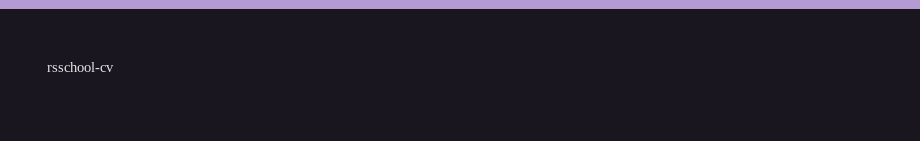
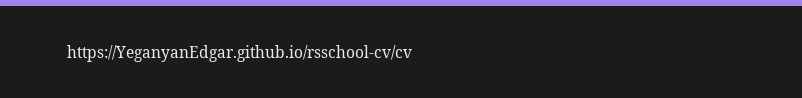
[47,62,114,72] rsschool-cv -> [67,45,412,62] https://YeganyanEdgar.github.io/rsschool-cv/cv

